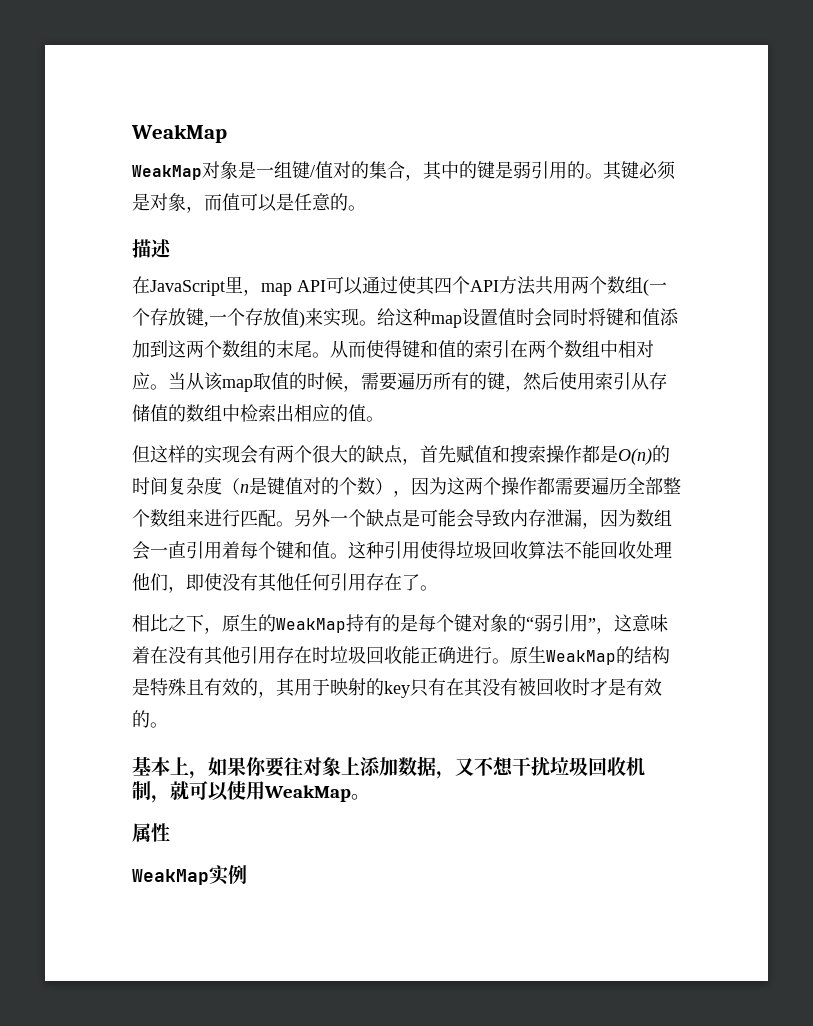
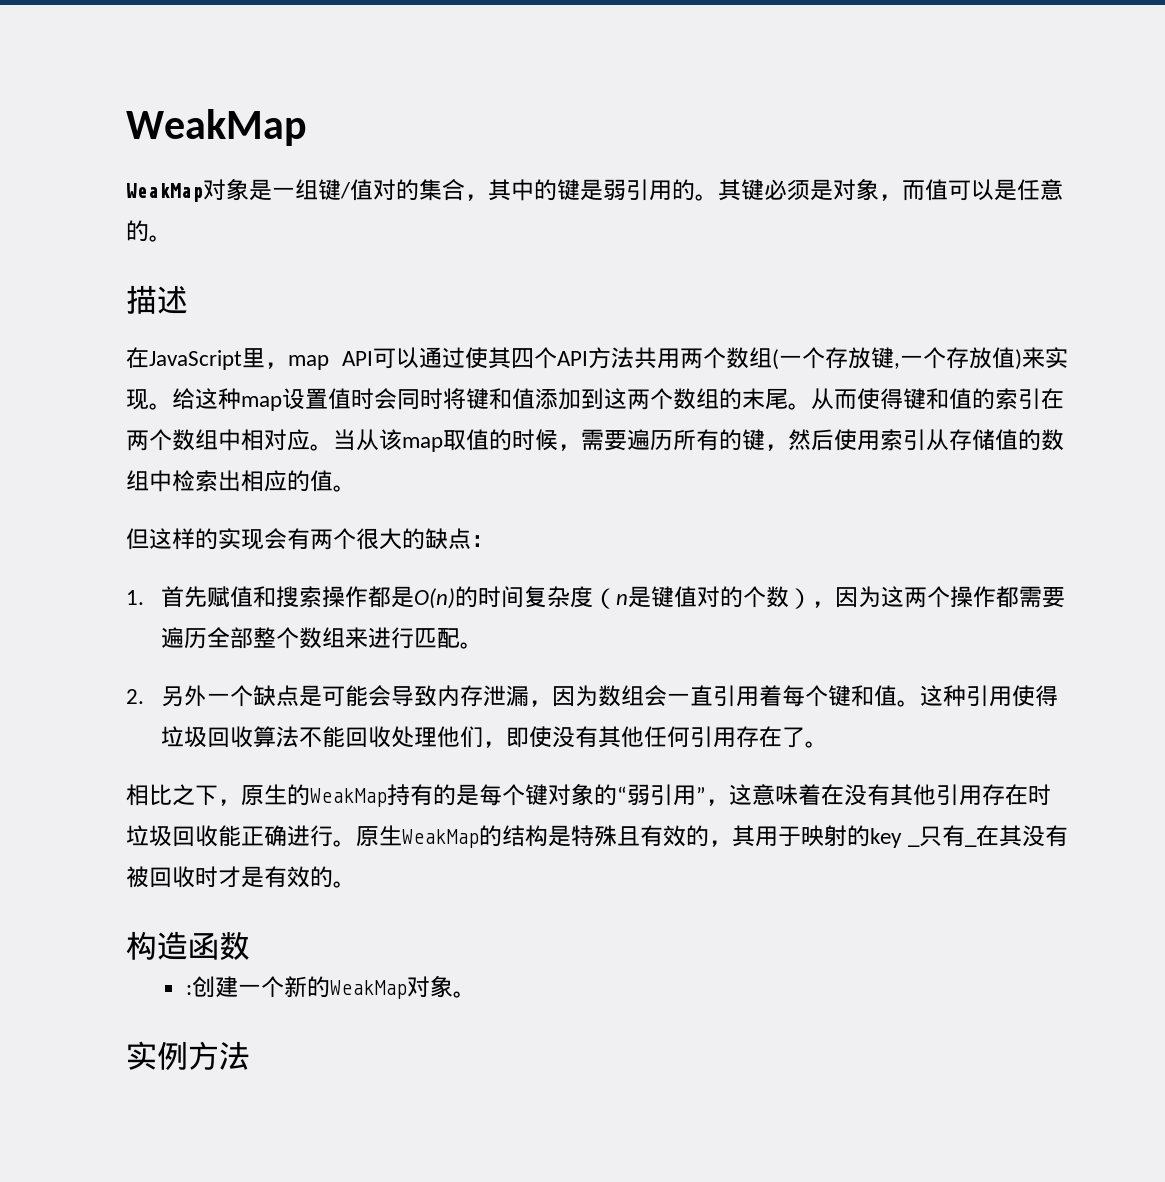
[402,458,420,465] ， -> [471,535,494,547] [126,590,144,605] ： // 1.
(294, 524) none -> [126,689,144,704] // 2.
[410,678,446,697] 只有 -> [908,825,977,847] _只有_
[132,756,645,779] [132,781,370,803] [132,823,170,842] [132,865,247,885] 基本上，如果你要往对象上添加数据，又不想干扰垃圾回收机制，就可以使用WeakMap。 // 属性 // WeakMap实例 -> [126,931,250,960] [185,975,476,999] [126,1041,250,1071] 构造函数 // :创建一个新的WeakMap对象。 // 实例方法

